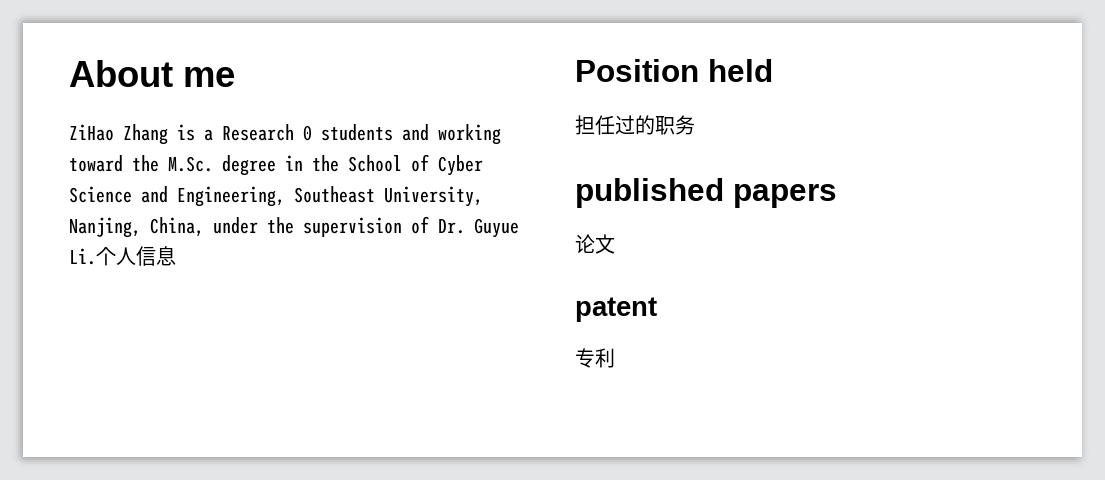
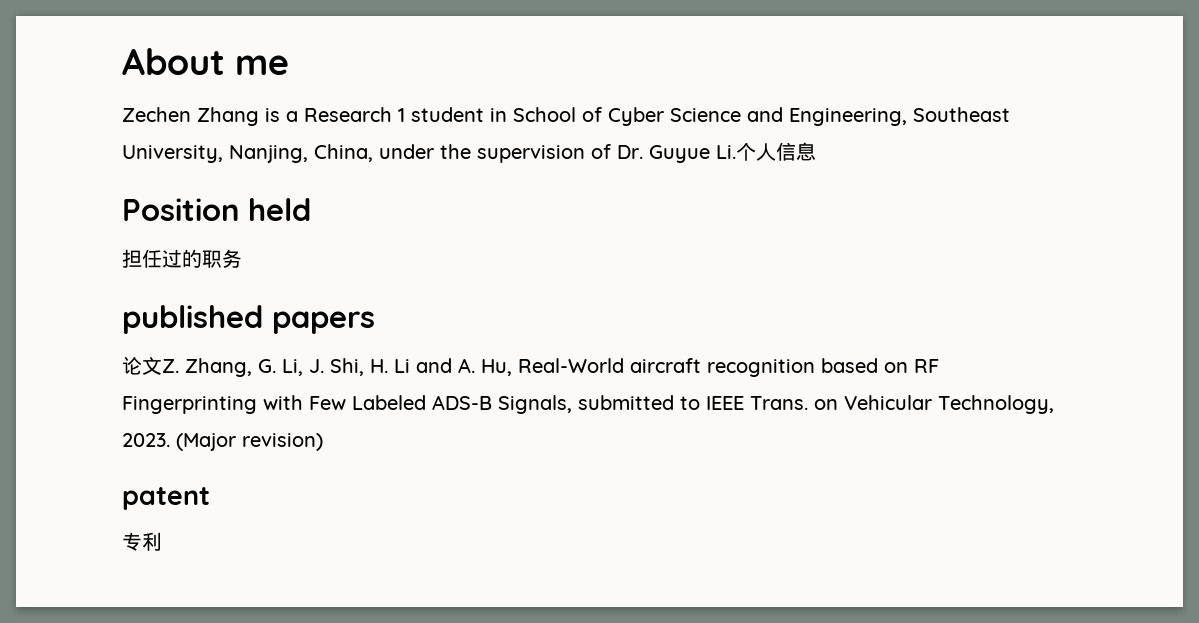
[69,124,114,141] ZiHao -> [122,107,191,122] Zechen
[303,124,501,145] [69,155,339,176] 0 students and working toward the M.Sc. degree in the -> [398,107,507,122] 1 student in
(615, 244) none -> [162,358,939,377] [122,395,1054,414] [122,433,323,451] Z. Zhang, G. Li, J. Shi, H. Li and A. Hu, Real-World aircraft recognition based on RF Fingerprinting with Few Labeled ADS-B Signals, submitted to IEEE Trans. on Vehicular Technology, 2023. (Major revision)

